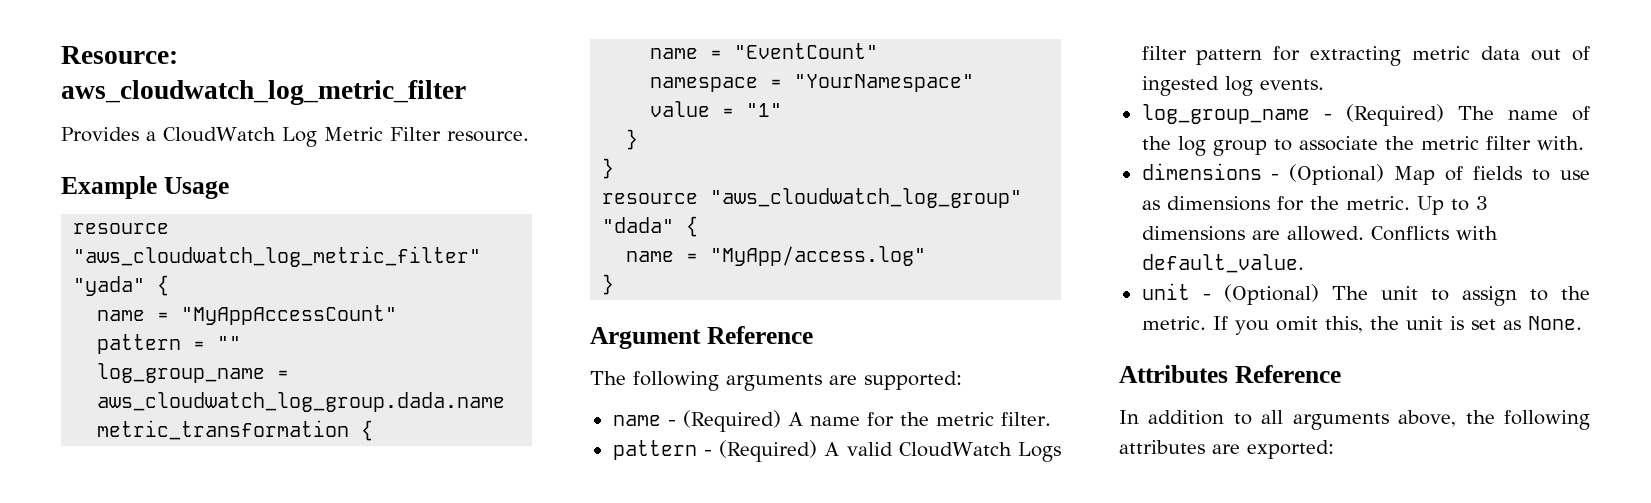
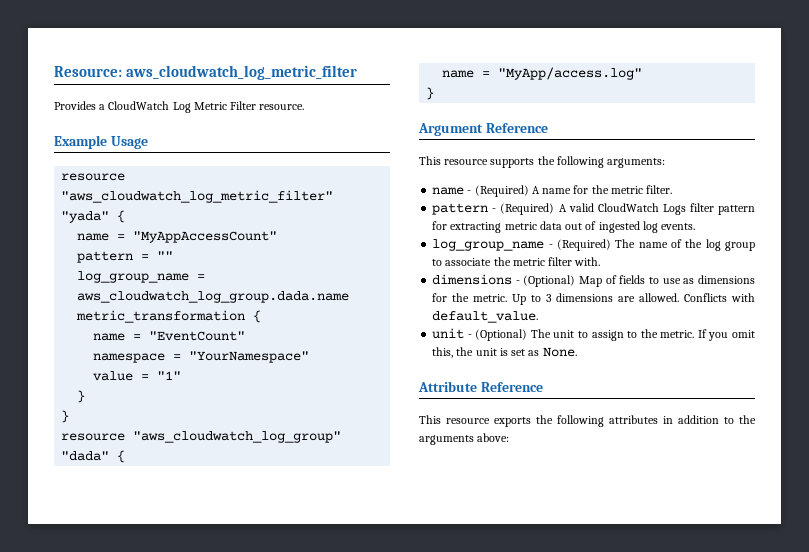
[590,371,962,391] The following arguments are supported: -> [419,156,666,168] This resource supports the following arguments:
[1119,365,1341,383] [1119,410,1590,430] [1119,440,1334,459] Attributes Reference // In addition to all arguments above, the following attributes are exported: -> [418,381,543,392] [419,415,756,427] [419,433,510,445] Attribute Reference // This resource exports the following attributes in addition to the arguments above:

